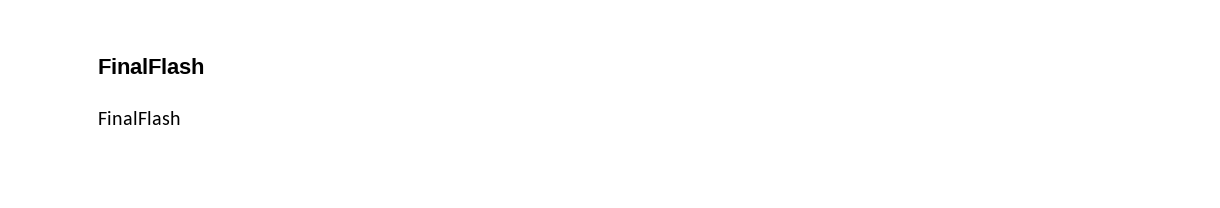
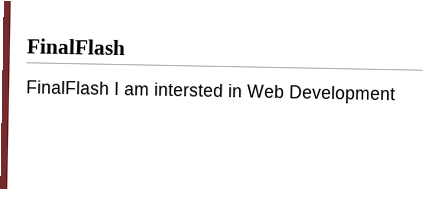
(181, 118) none -> [114,81,396,105] I am intersted in Web Development

